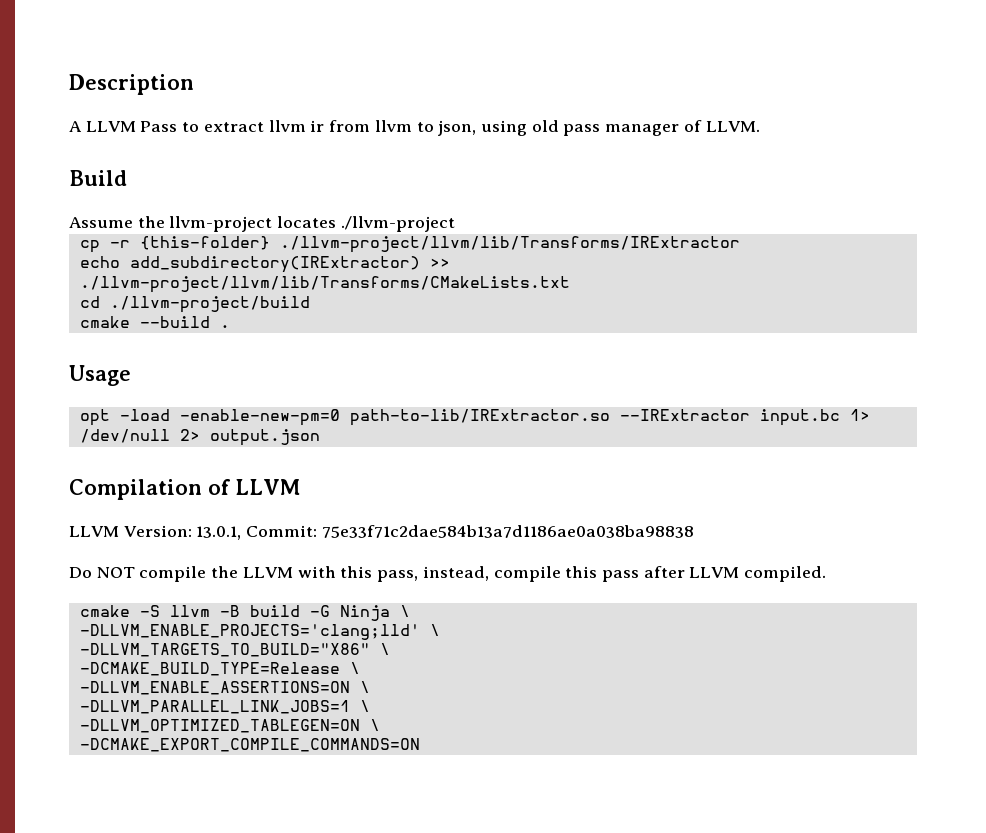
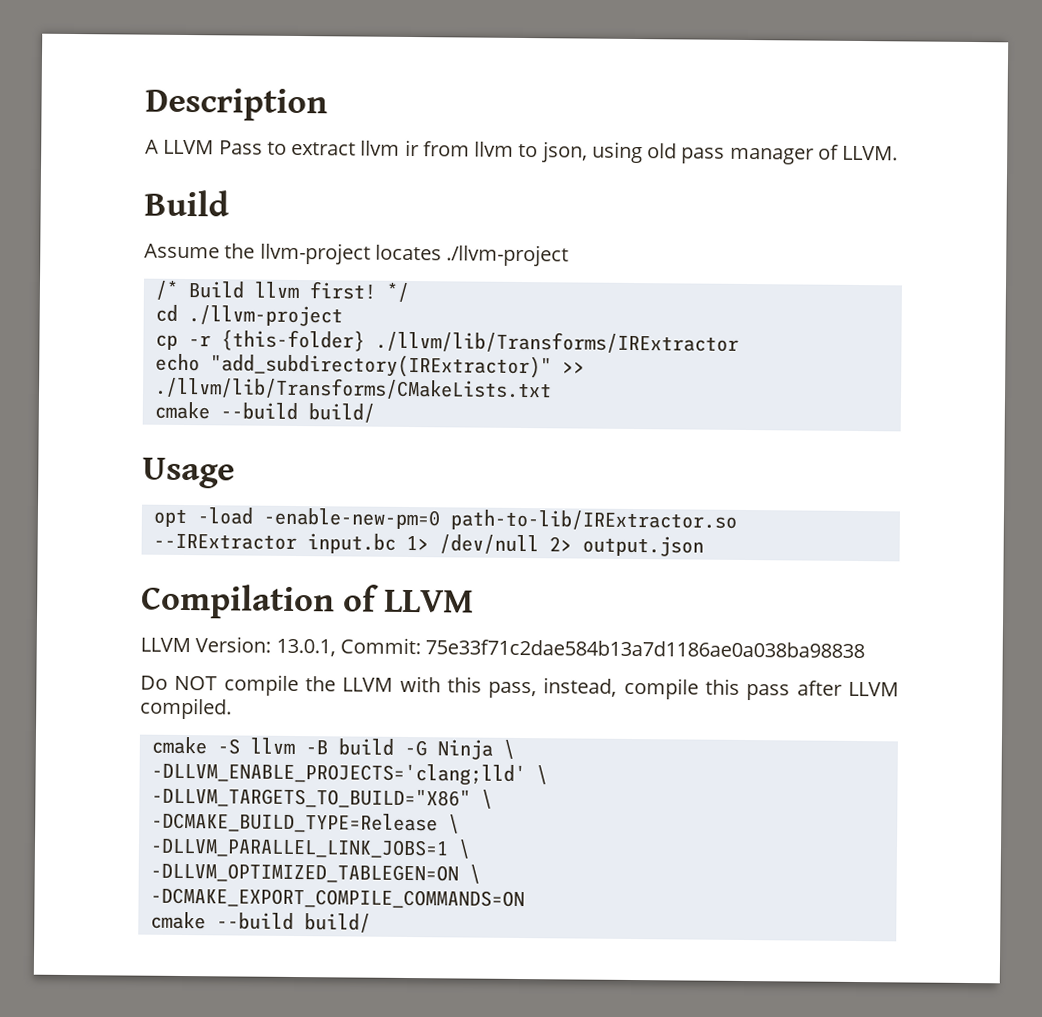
(455, 224) none -> [154,280,410,302] [154,304,343,327] // /* Build llvm first! */ // cd ./llvm-project
[279,236,740,253] ./llvm-project/llvm/lib/Transforms/IRExtractor -> [374,330,739,354] ./llvm/lib/Transforms/IRExtractor
[129,256,450,273] [79,276,570,293] [79,296,310,313] [79,316,230,328] add_subdirectory(IRExtractor) >> ./llvm-project/llvm/lib/Transforms/CMakeLists.txt // cd ./llvm-project/build // cmake --build . -> [209,353,585,379] [153,376,552,401] [153,401,375,423] "add_subdirectory(IRExtractor)" >> ./llvm/lib/Transforms/CMakeLists.txt // cmake --build build/
[79,681,370,695] // -DLLVM_ENABLE_ASSERTIONS=ON \ -> (460, 824) none
(420, 745) none -> [149,911,371,933] // cmake --build build/

